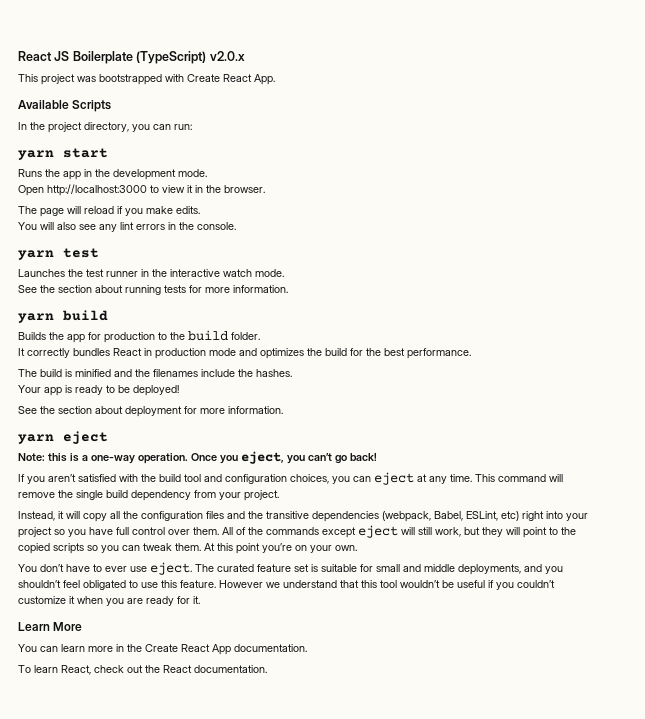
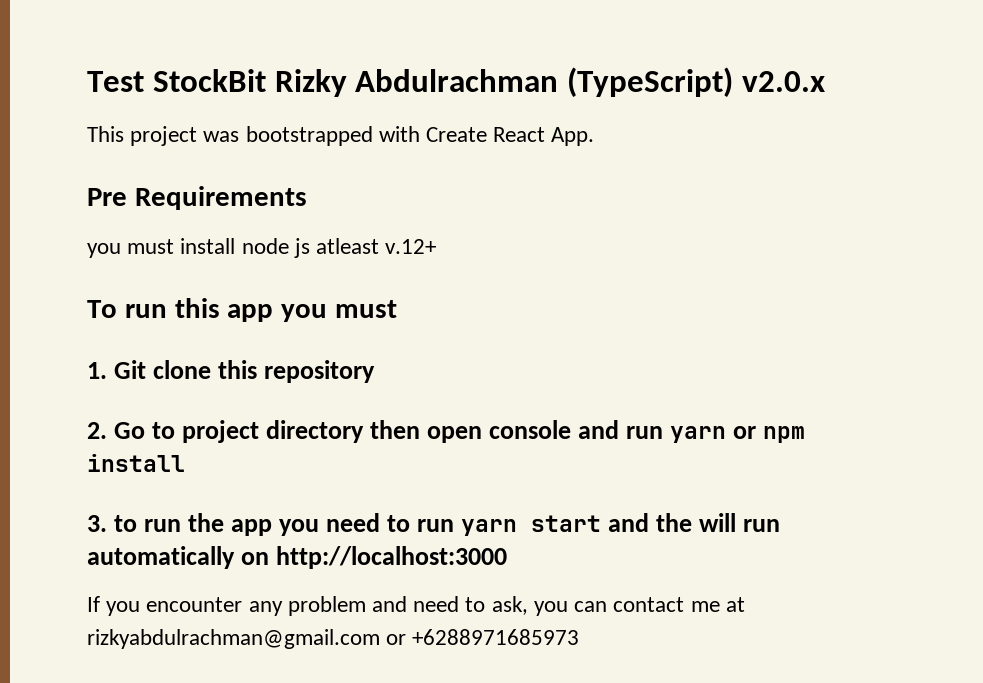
[18,51,133,64] React JS Boilerplate -> [87,69,559,97] Test StockBit Rizky Abdulrachman
[18,100,112,112] [18,122,192,133] [18,148,108,160] [18,169,207,180] [18,184,265,196] [18,206,200,217] [18,222,236,232] [18,248,99,260] [18,269,284,277] [18,285,288,295] [18,310,108,323] [18,330,260,343] [18,348,471,359] [18,369,292,377] [18,385,179,396] [18,406,283,417] [18,431,108,444] [18,451,377,464] [18,472,563,485] [18,490,279,501] [18,511,588,522] [18,525,576,538] [18,543,357,554] [18,562,563,575] [18,580,555,590] [18,596,200,606] [18,622,83,631] [18,644,307,655] [18,665,267,675] Available Scripts // In the project directory, you can run: // yarn start // Runs the app in the development mode. // Open http://localhost:3000 to view it in the browser. // The page will reload if you make edits. // You will also see any lint errors in the console. // yarn test // Launches the test runner in the interactive watch mode. // See the section about running tests for more information. // yarn build // Builds the app for production to the build folder. // It correctly bundles React in production mode and optimizes the build for the best performance. // The build is minified and the filenames include the hashes. // Your app is ready to be deployed! // See the section about deployment for more information. // yarn eject // Note: this is a one-way operation. Once you eject, you can’t go back! // If you aren’t satisfied with the build tool and configuration choices, you can eject at any time. This command will remove the single build dependency from your project. // Instead, it will copy all the configuration files and the transitive dependencies (webpack, Babel, ESLint, etc) right into your project so you have full control over them. All of the commands except eject will still work, but they will point to the copied scripts so you can tweak them. At this point you’re on your own. // You don’t have to ever use eject. The curated feature set is suitable for small and middle deployments, and you shouldn’t feel obligated to use this feature. However we understand that this tool wouldn’t be useful if you couldn’t customize it when you are ready for it. // Learn More // You can learn more in the Create React App documentation. // To learn React, check out the React documentation. -> [87,186,307,210] [87,238,437,258] [87,298,398,322] [87,360,376,383] [87,420,806,443] [87,454,185,472] [87,513,781,536] [87,546,508,569] [87,596,745,616] [87,629,580,649] Pre Requirements // you must install node js atleast v.12+ // To run this app you must // 1. Git clone this repository // 2. Go to project directory then open console and run yarn or npm install // 3. to run the app you need to run yarn start and the will run automatically on http://localhost:3000 // If you encounter any problem and need to ask, you can contact me at rizkyabdulrachman@gmail.com or +6288971685973

